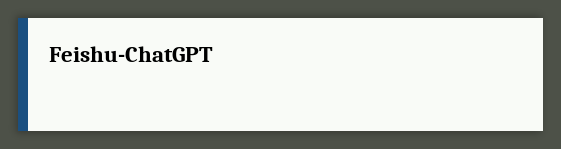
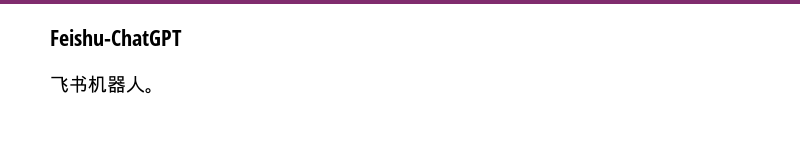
(213, 54) none -> [50,75,164,94] // 飞书机器人。

